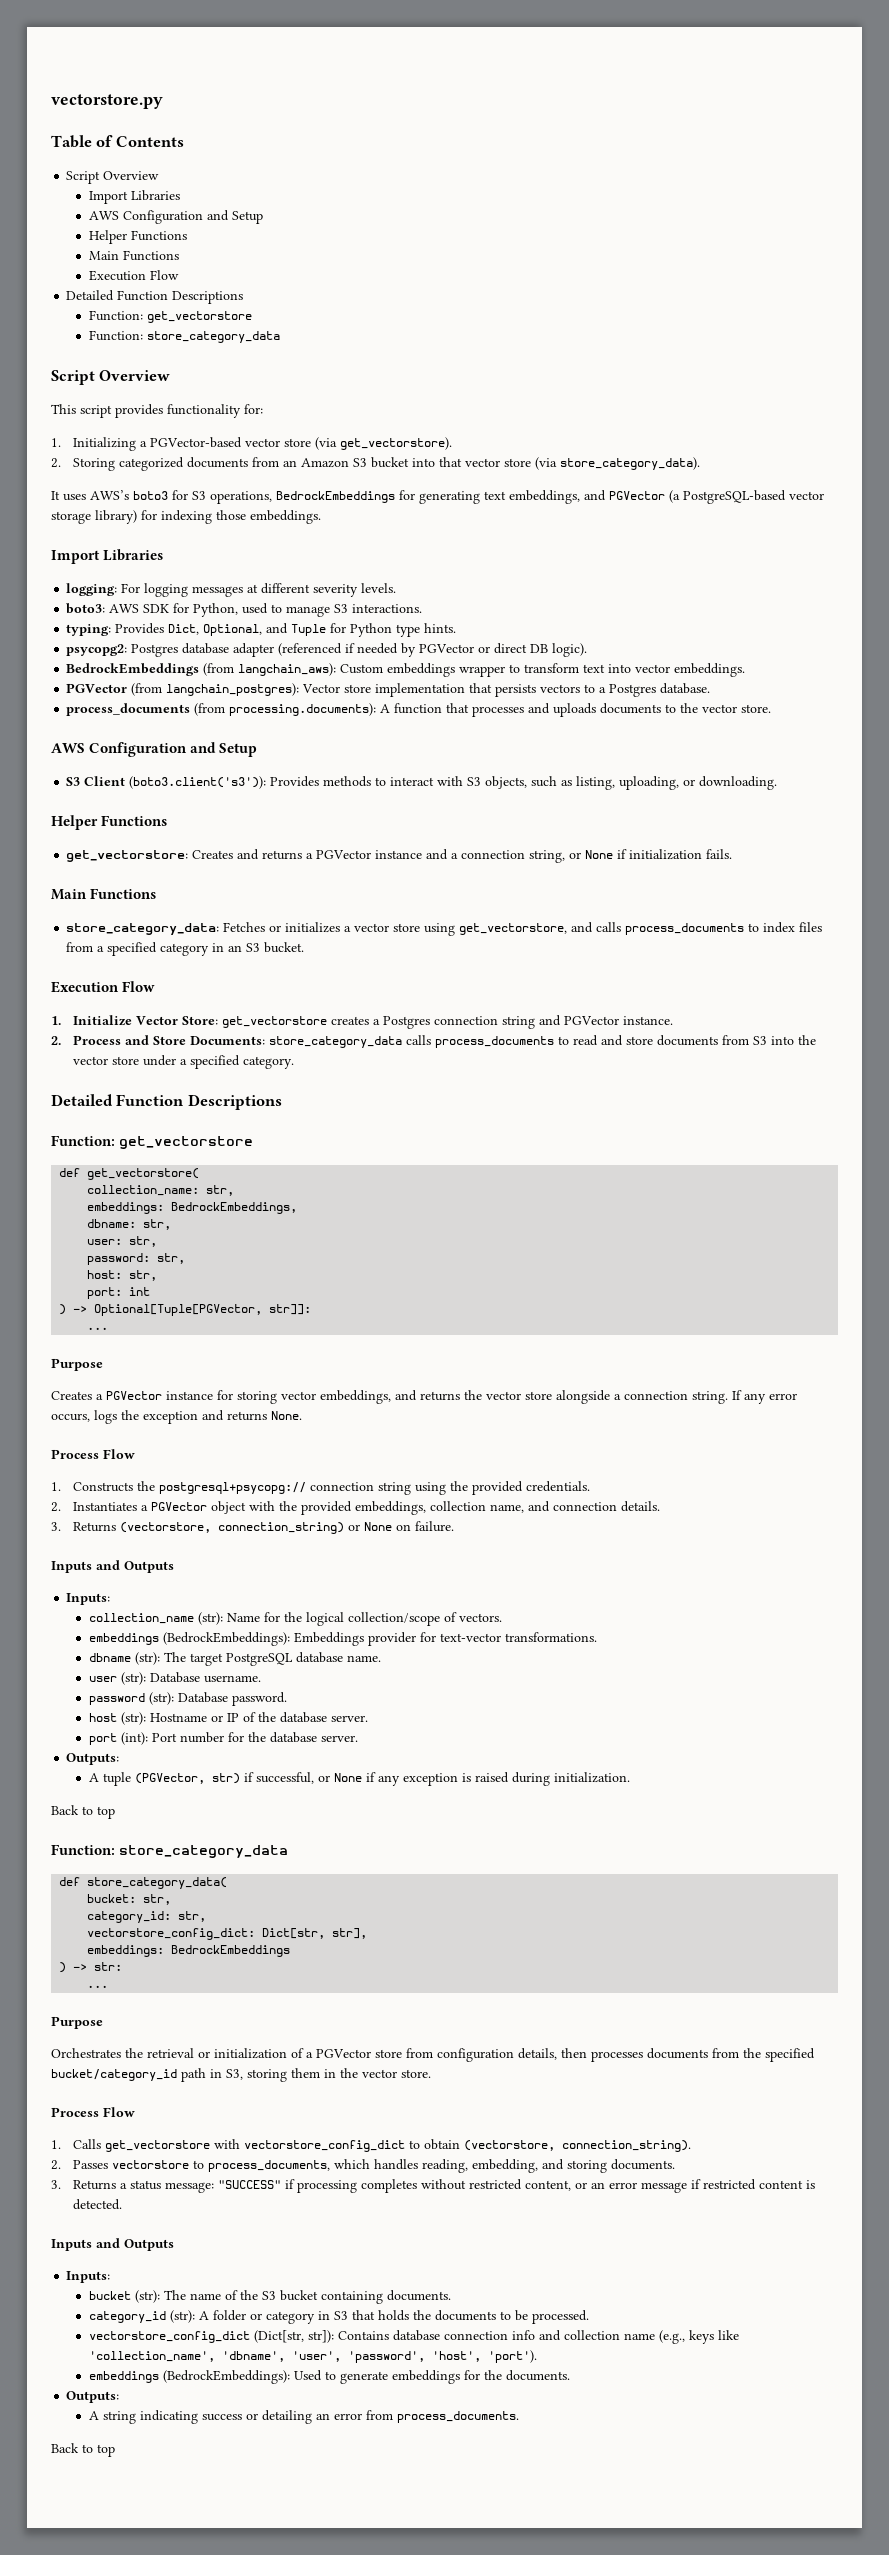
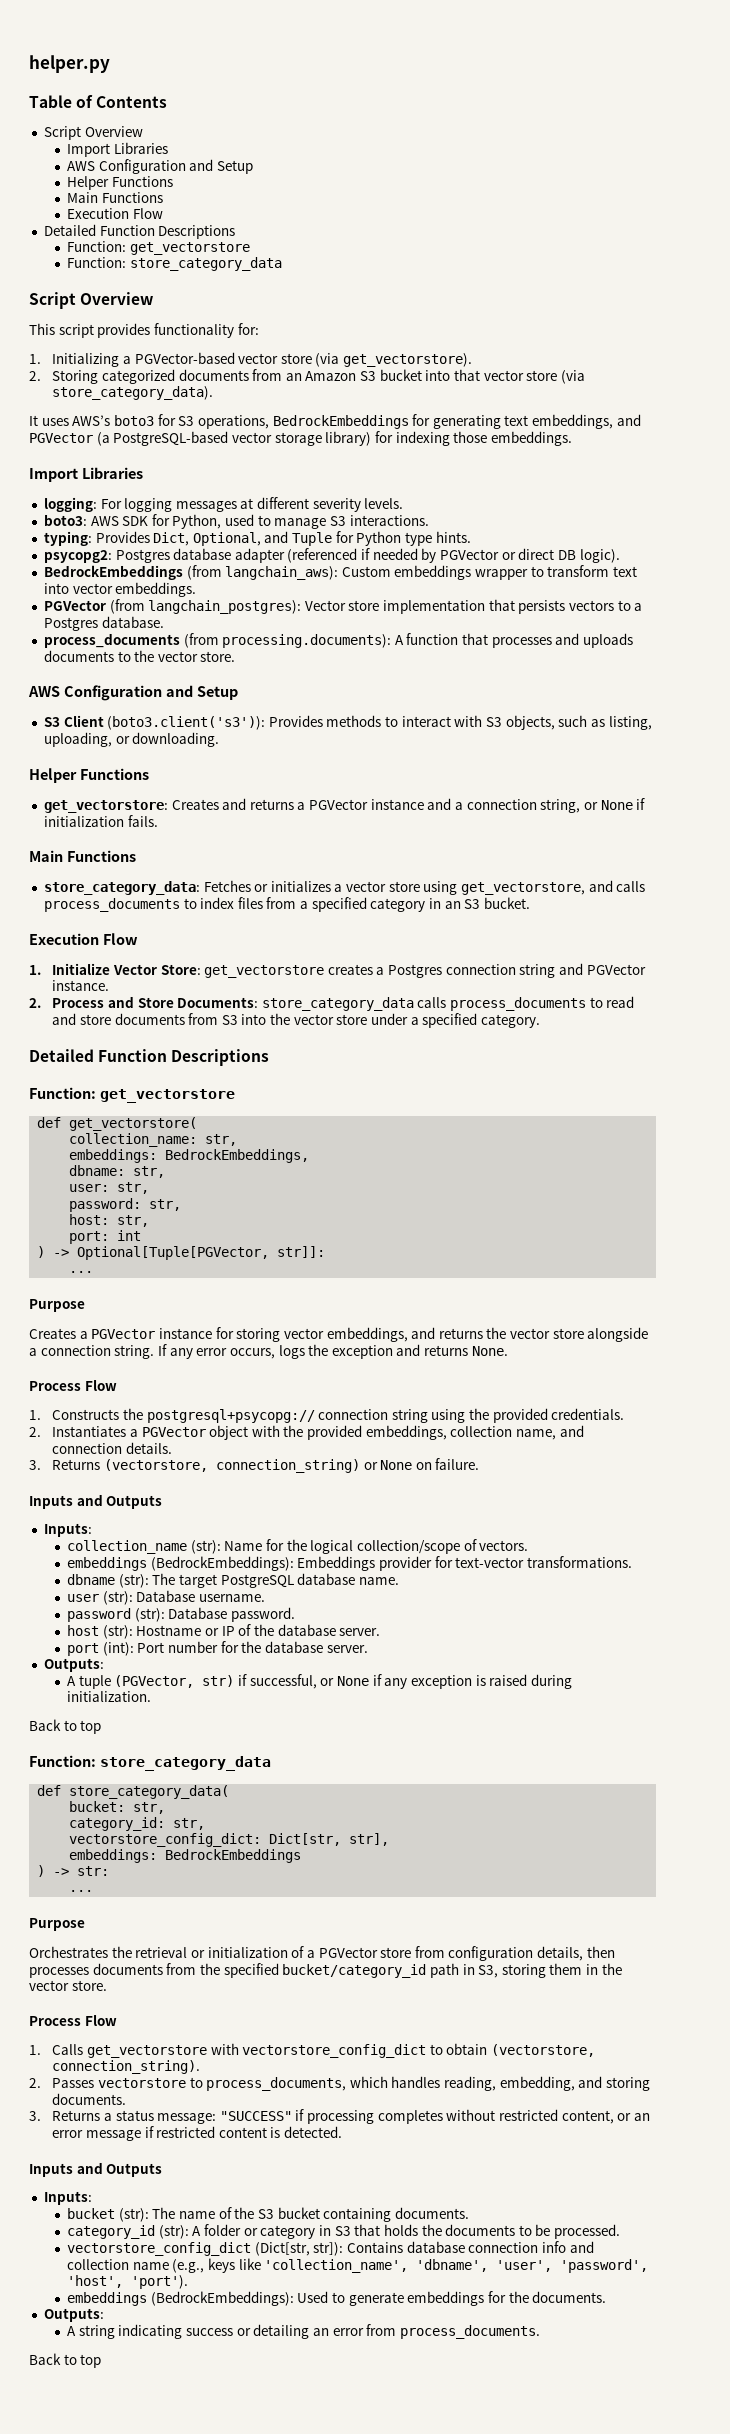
[51,94,163,109] vectorstore.py -> [29,55,110,73] helper.py

